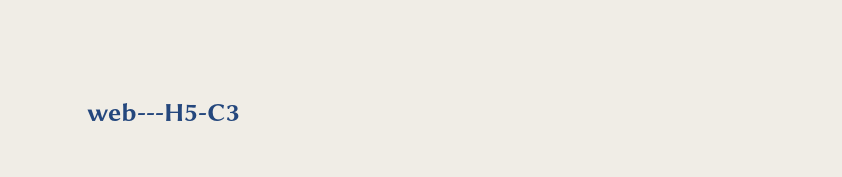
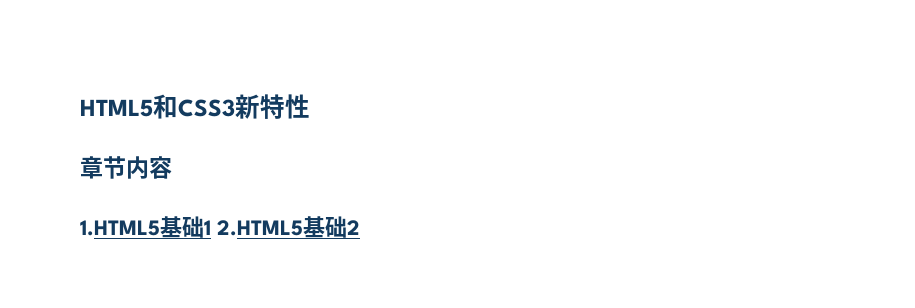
[87,103,240,122] web---H5-C3 -> [80,94,310,119] [80,156,172,179] [80,216,360,238] HTML5和CSS3新特性 // 章节内容 // 1.HTML5基础1 2.HTML5基础2

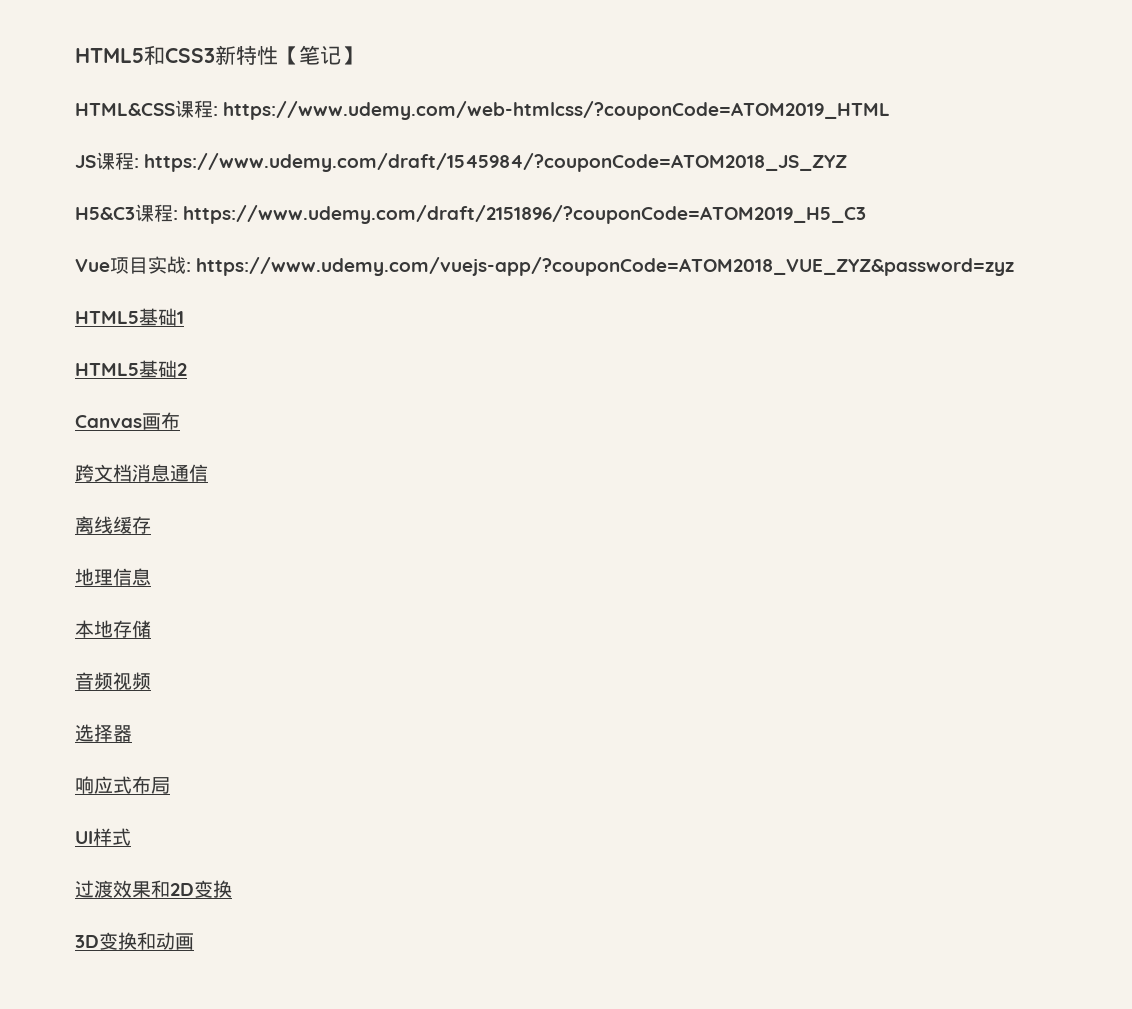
[80,156,172,179] [80,220,160,236] // 章节内容 // 1.HTML5 -> [278,45,362,65] [75,100,891,120] [75,152,848,172] [75,204,867,224] [75,256,1015,276] [75,311,139,324] 【笔记】 // HTML&CSS课程: https://www.udemy.com/web-htmlcss/?couponCode=ATOM2019_HTML // JS课程: https://www.udemy.com/draft/1545984/?couponCode=ATOM2018_JS_ZYZ // H5&C3课程: https://www.udemy.com/draft/2151896/?couponCode=ATOM2019_H5_C3 // Vue项目实战: https://www.udemy.com/vuejs-app/?couponCode=ATOM2018_VUE_ZYZ&password=zyz // HTML5
[217,220,303,236] 2.HTML5 -> [75,363,139,376] // HTML5
(360, 227) none -> [75,412,180,430] [75,464,208,482] [75,516,151,534] [75,568,151,586] [75,620,151,638] [75,672,151,690] [75,724,132,742] [75,776,170,794] [75,828,131,846] [75,880,232,898] [75,932,194,950] // Canvas画布 // 跨文档消息通信 // 离线缓存 // 地理信息 // 本地存储 // 音频视频 // 选择器 // 响应式布局 // UI样式 // 过渡效果和2D变换 // 3D变换和动画

